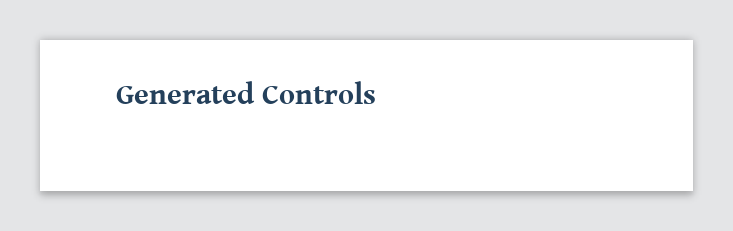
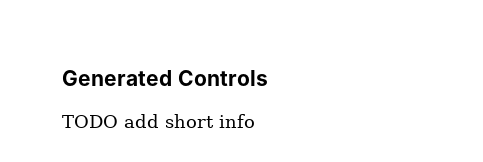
(376, 92) none -> [62,114,255,128] // TODO add short info

